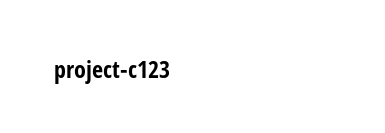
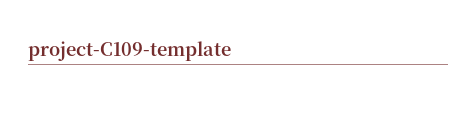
[54,60,170,84] project-c123 -> [28,41,231,61] project-C109-template

